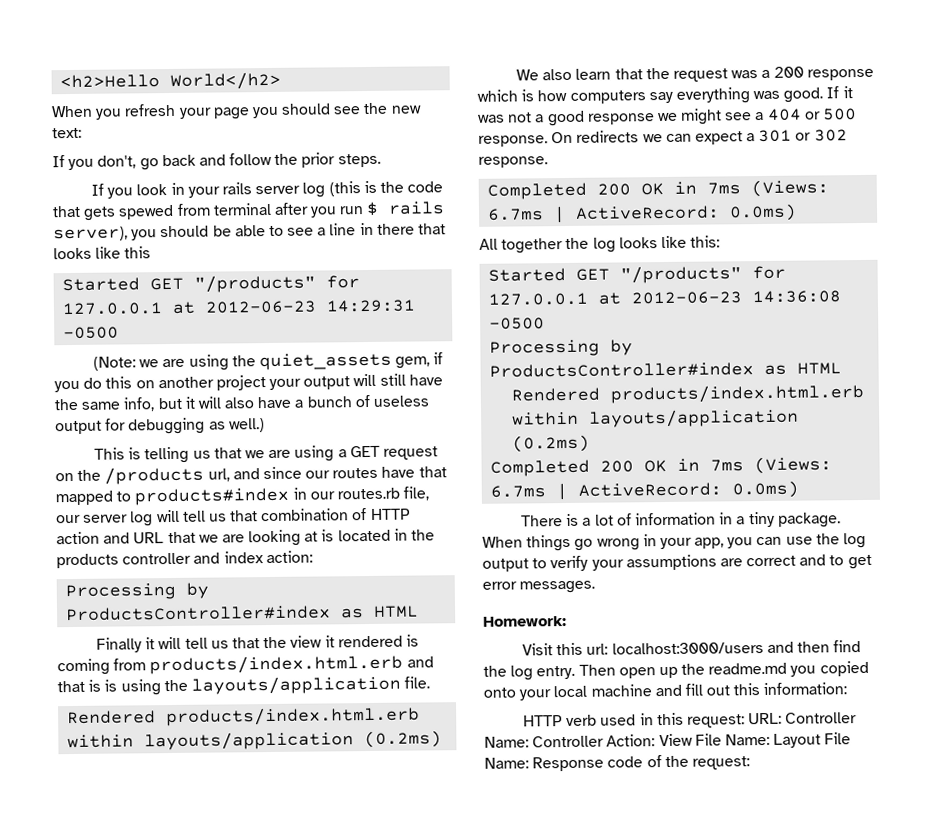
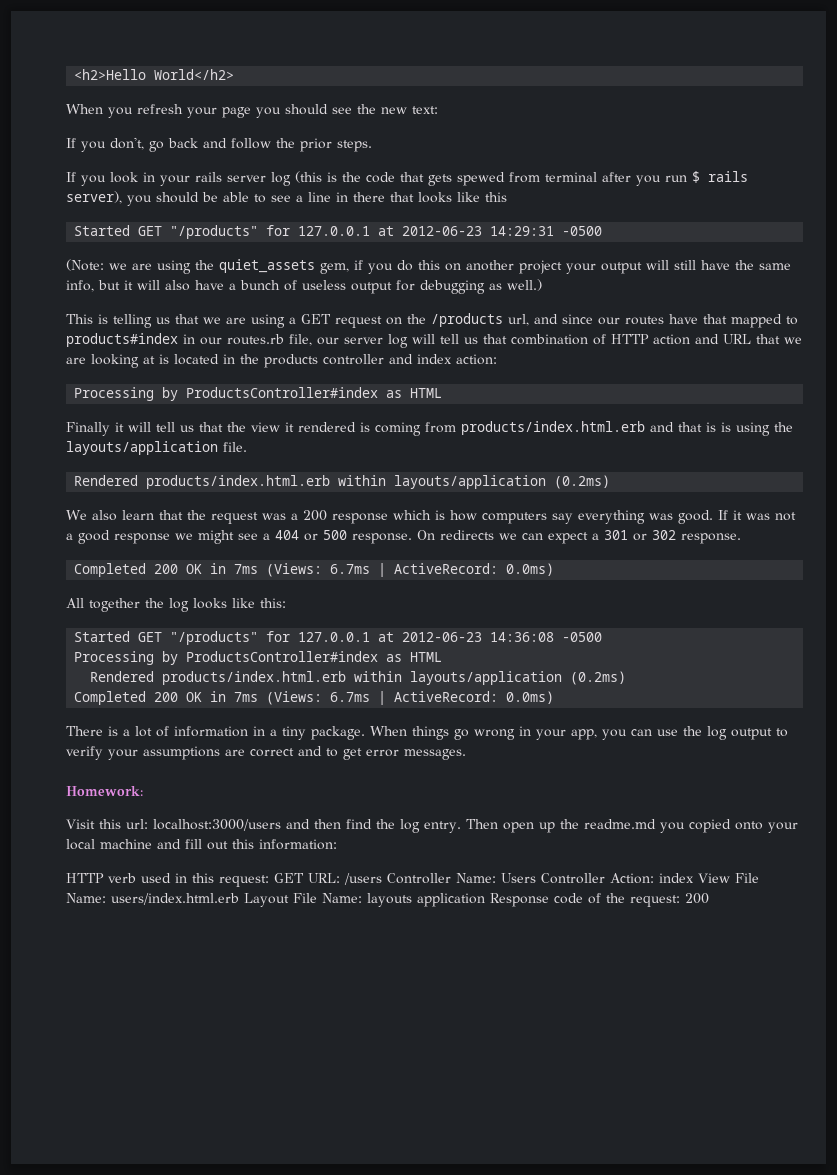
[748,712,783,725] URL: -> [274,873,382,885] GET URL: /users
(529, 742) none -> [501,873,536,883] Users
(656, 740) none -> [659,873,694,883] index
(770, 739) none -> [111,893,239,905] users/index.html.erb
(529, 763) none -> [367,893,485,907] layouts application
(750, 763) none -> [685,893,709,904] 200

